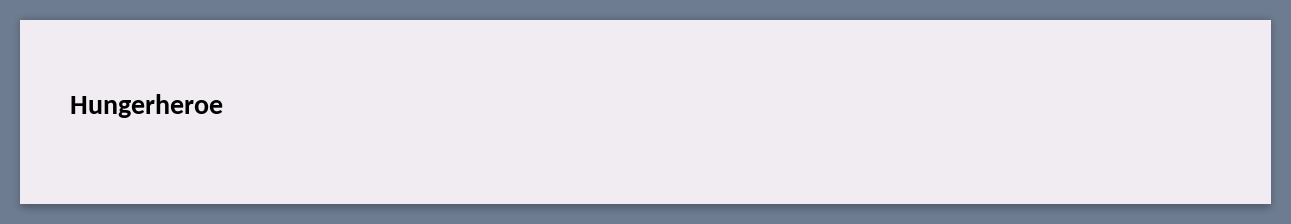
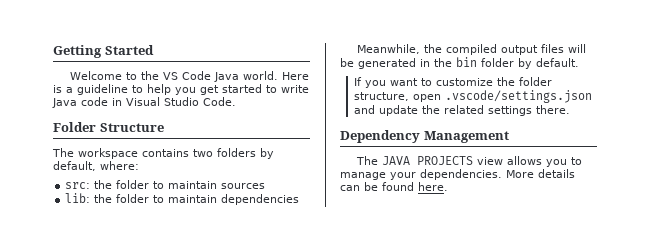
[70,94,223,118] Hungerheroe -> [53,45,154,58] [69,71,309,82] [53,84,309,95] [52,97,236,108] [53,122,164,132] [52,148,274,159] [53,161,139,171] [65,180,266,189] [65,193,300,205] [356,44,586,55] [340,57,579,69] [353,77,552,88] [353,90,592,103] [353,105,570,116] [340,130,509,143] [355,156,582,167] [340,169,575,180] [340,182,448,191] Getting Started // Welcome to the VS Code Java world. Here is a guideline to help you get started to write Java code in Visual Studio Code. // Folder Structure // The workspace contains two folders by default, where: // src: the folder to maintain sources // lib: the folder to maintain dependencies // Meanwhile, the compiled output files will be generated in the bin folder by default. // If you want to customize the folder structure, open .vscode/settings.json and update the related settings there. // Dependency Management // The JAVA PROJECTS view allows you to manage your dependencies. More details can be found here.

